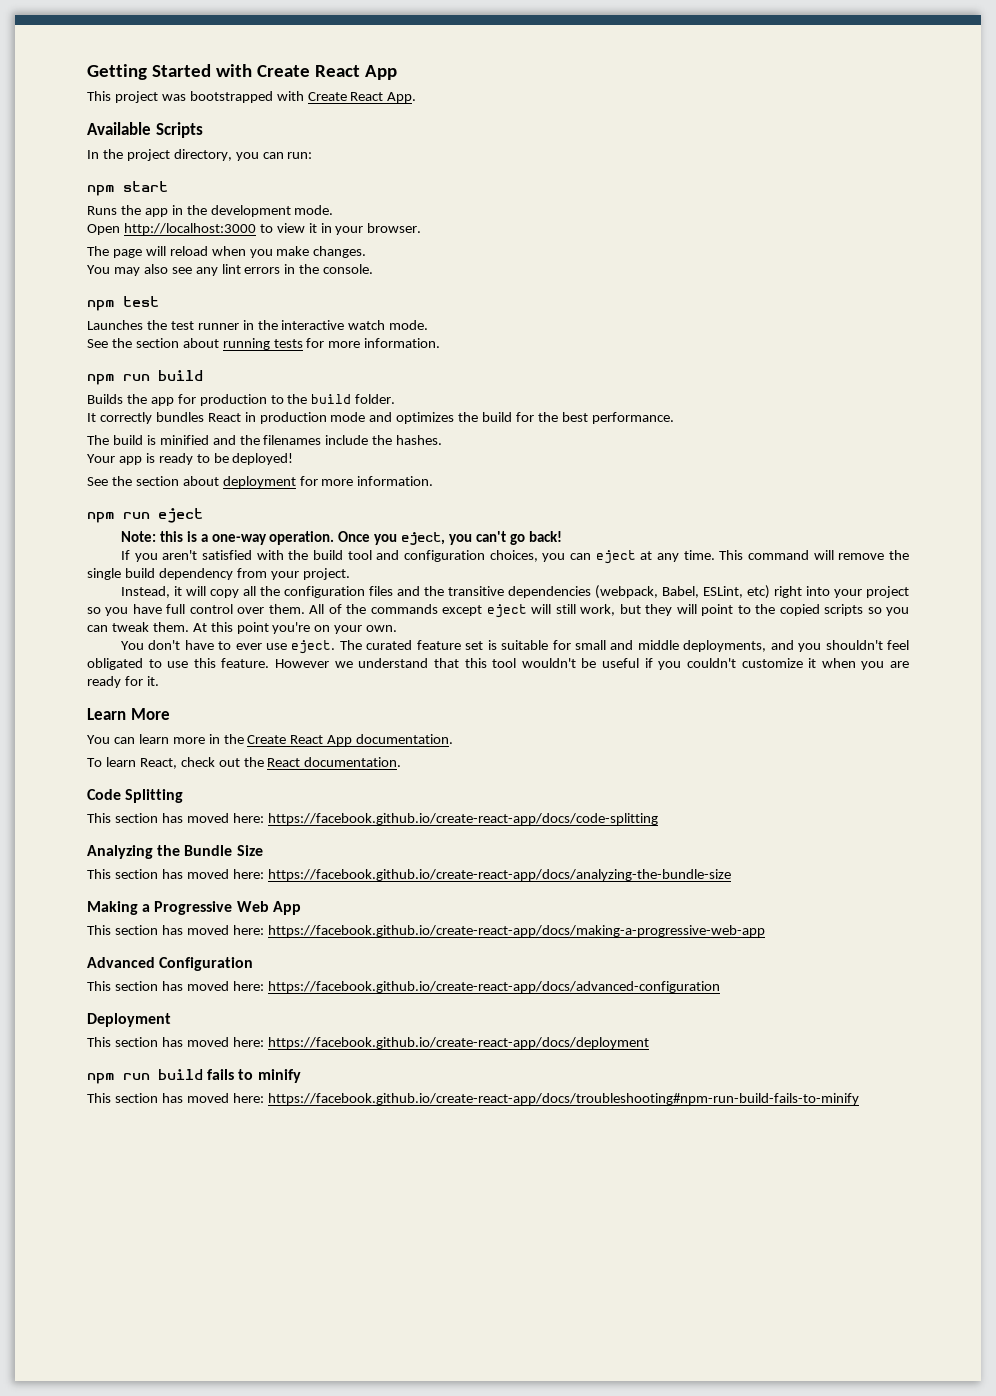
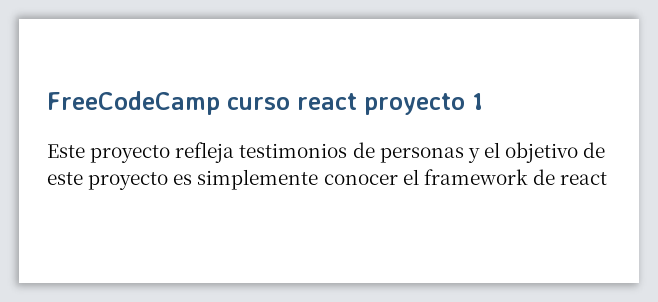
[87,64,397,80] [87,91,417,103] [87,122,203,138] [87,149,313,161] [87,181,168,196] [87,205,334,217] [87,223,422,235] [87,246,367,258] [87,264,374,276] [87,296,159,311] [87,320,429,330] [87,338,441,350] [87,370,203,385] [87,394,396,406] [87,412,674,424] [87,435,443,445] [87,453,294,465] [87,476,434,488] [87,508,203,523] [120,531,562,545] [120,550,909,564] [87,568,350,580] [120,585,909,599] [87,604,910,618] [87,622,398,634] [120,640,910,654] [87,658,909,670] [87,676,159,688] [87,708,170,720] [87,734,454,746] [87,757,402,769] [87,789,184,803] [87,813,658,825] [87,845,263,859] [87,869,731,881] [87,901,301,915] [87,925,765,937] [87,957,254,971] [87,981,720,993] [87,1013,171,1027] [87,1037,649,1049] [87,1069,301,1084] [87,1093,859,1105] Getting Started with Create React App // This project was bootstrapped with Create React App. // Available Scripts // In the project directory, you can run: // npm start // Runs the app in the development mode. // Open http://localhost:3000 to view it in your browser. // The page will reload when you make changes. // You may also see any lint errors in the console. // npm test // Launches the test runner in the interactive watch mode. // See the section about running tests for more information. // npm run build // Builds the app for production to the build folder. // It correctly bundles React in production mode and optimizes the build for the best performance. // The build is minified and the filenames include the hashes. // Your app is ready to be deployed! // See the section about deployment for more information. // npm run eject // Note: this is a one-way operation. Once you eject, you can't go back! // If you aren't satisfied with the build tool and configuration choices, you can eject at any time. This command will remove the single build dependency from your project. // Instead, it will copy all the configuration files and the transitive dependencies (webpack, Babel, ESLint, etc) right into your project so you have full control over them. All of the commands except eject will still work, but they will point to the copied scripts so you can tweak them. At this point you're on your own. // You don't have to ever use eject. The curated feature set is suitable for small and middle deployments, and you shouldn't feel obligated to use this feature. However we understand that this tool wouldn't be useful if you couldn't customize it when you are ready for it. // Learn More // You can learn more in the Create React App documentation. // To learn React, check out the React documentation. // Code Splitting // This section has moved here: https://facebook.github.io/create-react-app/docs/code-splitting // Analyzing the Bundle Size // This section has moved here: https://facebook.github.io/create-react-app/docs/analyzing-the-bundle-size // Making a Progressive Web App // This section has moved here: https://facebook.github.io/create-react-app/docs/making-a-progressive-web-app // Advanced Configuration // This section has moved here: https://facebook.github.io/create-react-app/docs/advanced-configuration // Deployment // This section has moved here: https://facebook.github.io/create-react-app/docs/deployment // npm run build fails to minify // This section has moved here: https://facebook.github.io/create-react-app/docs/troubleshooting#npm-run-build-fails-to-minify -> [47,91,483,115] [47,142,606,163] [47,169,608,190] FreeCodeCamp curso react proyecto 1 // Este proyecto refleja testimonios de personas y el objetivo de este proyecto es simplemente conocer el framework de react

